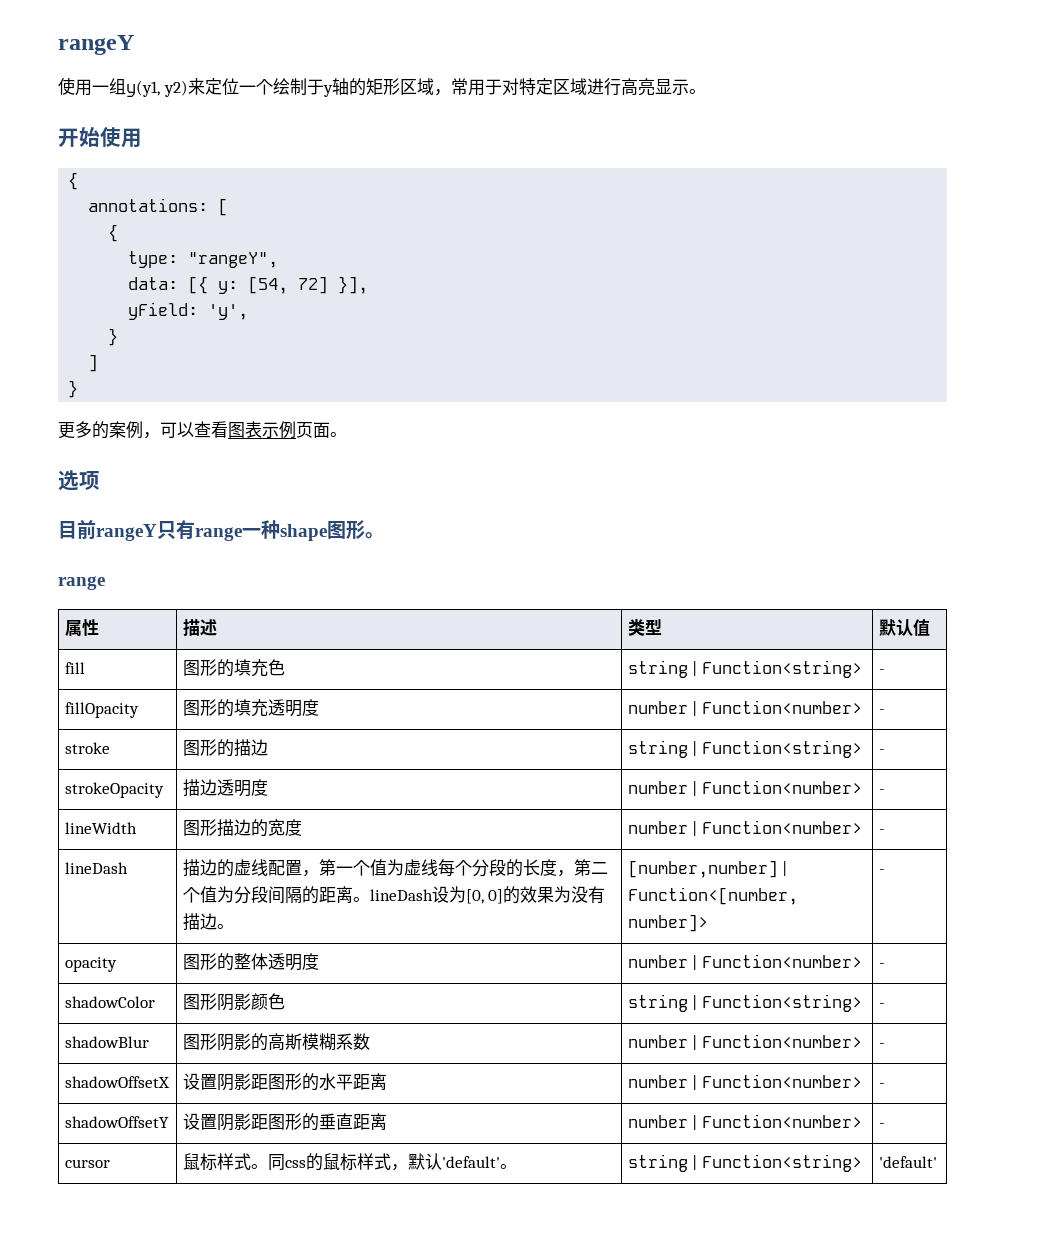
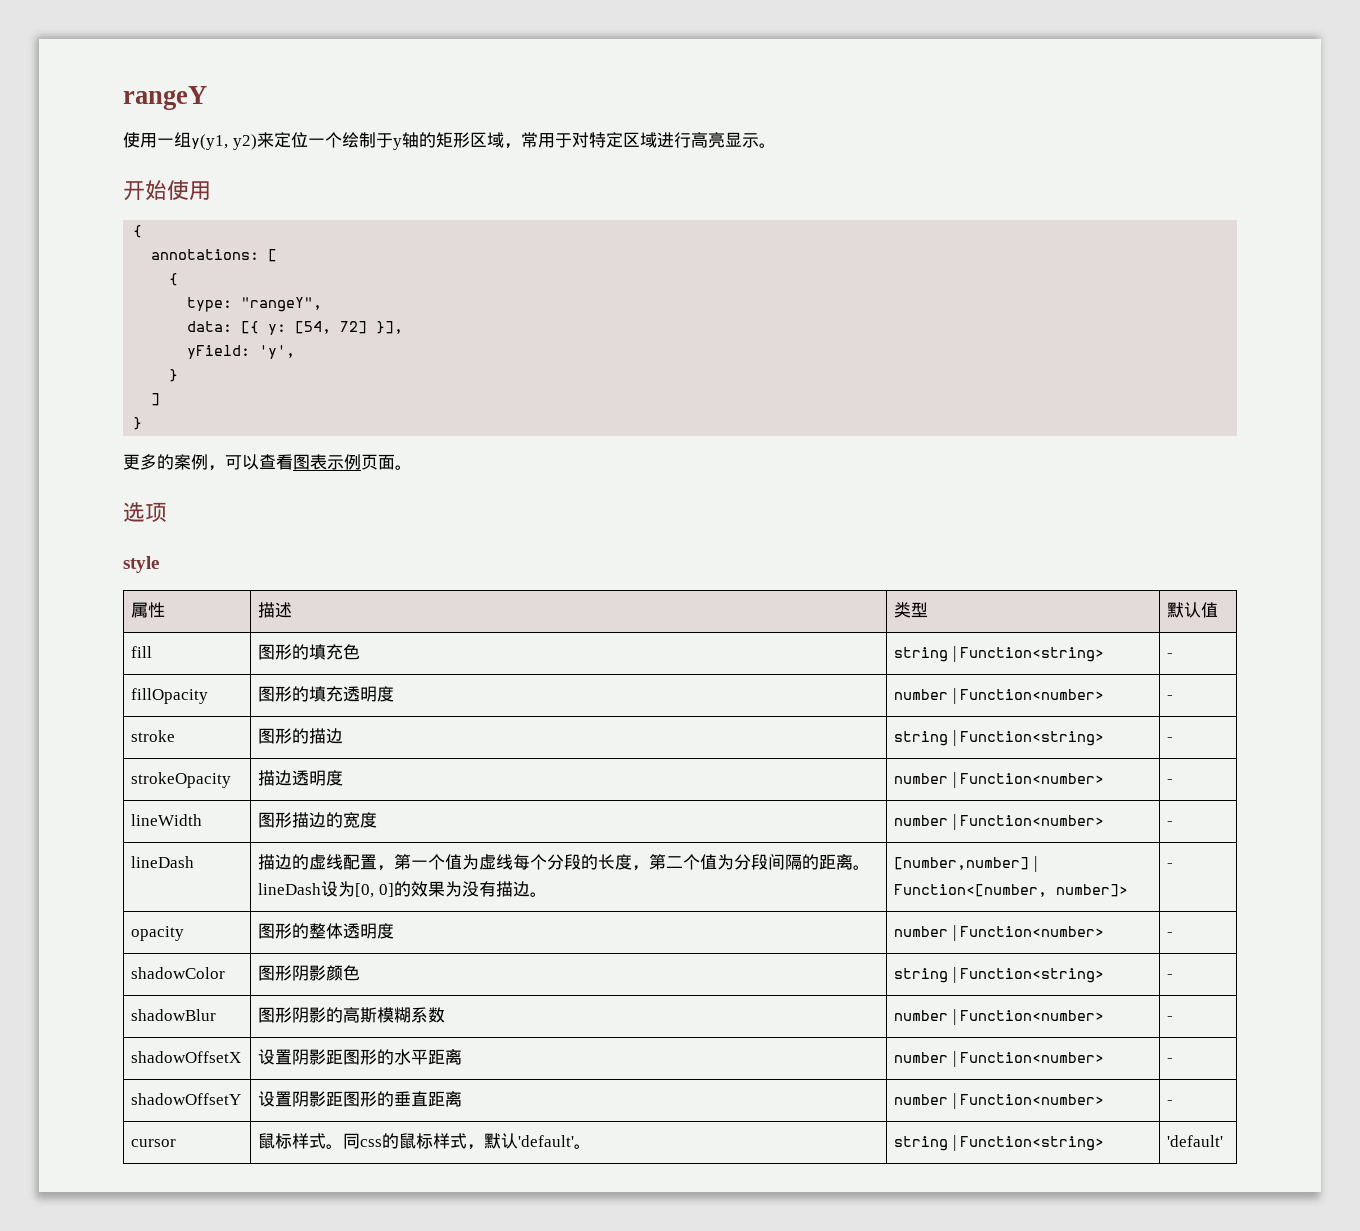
[58,520,384,541] [58,576,105,590] 目前rangeY只有range一种shape图形。 // range -> [123,556,159,573] style

